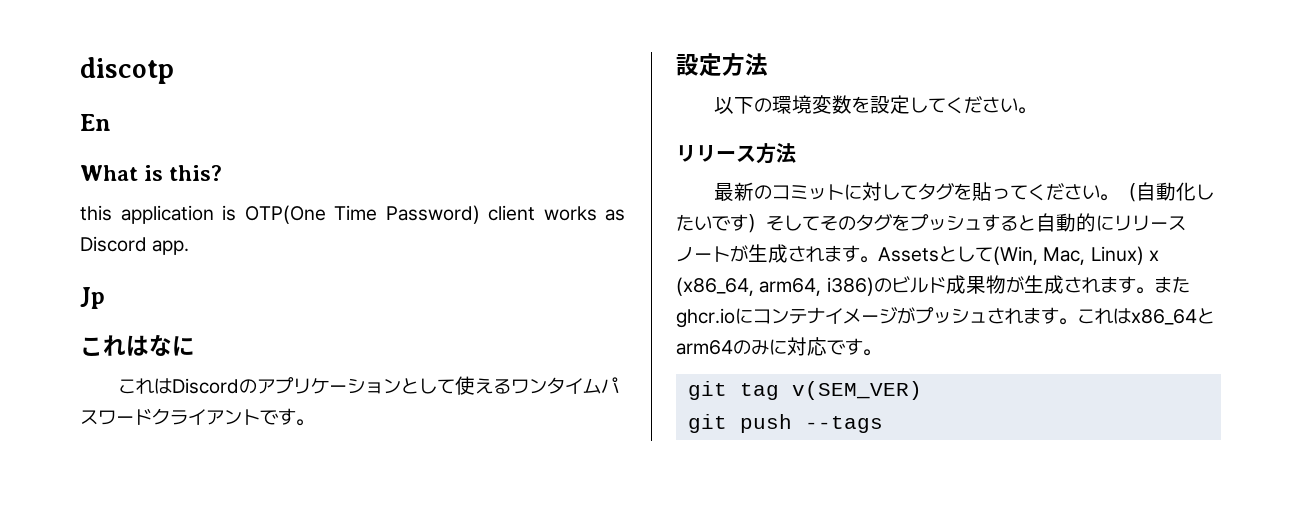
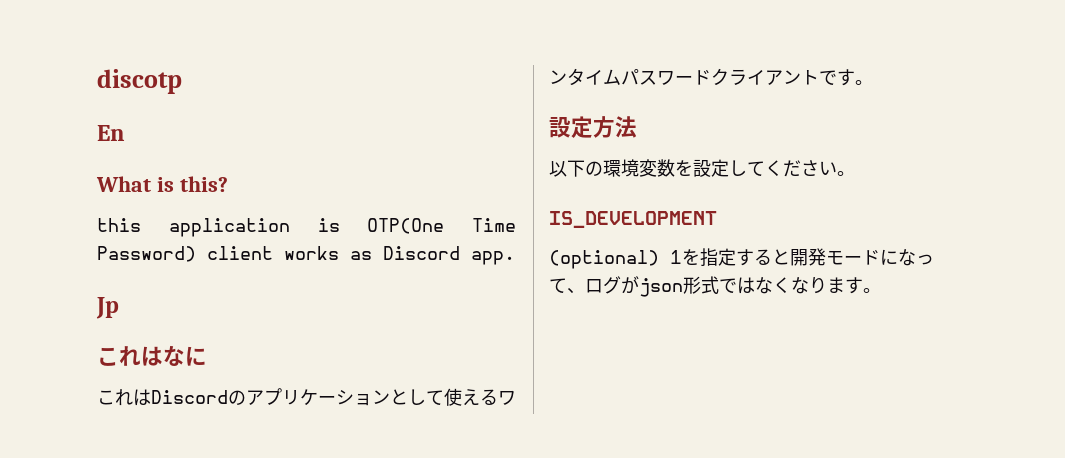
[676,143,796,164] [714,182,1215,202] [676,213,1186,233] [676,244,1159,265] [676,275,1190,296] [676,307,1215,328] [676,337,881,356] [687,381,922,400] [687,414,883,433] リリース方法 // 最新のコミットに対してタグを貼ってください。（自動化したいです）そしてそのタグをプッシュすると自動的にリリースノートが生成されます。Assetsとして(Win, Mac, Linux) x (x86_64, arm64, i386)のビルド成果物が生成されます。またghcr.ioにコンテナイメージがプッシュされます。これはx86_64とarm64のみに対応です。 // git tag v(SEM_VER) // git push --tags -> [549,211,717,228] [549,248,934,269] [549,276,881,297] IS_DEVELOPMENT // (optional) 1を指定すると開発モードになって、ログがjson形式ではなくなります。

